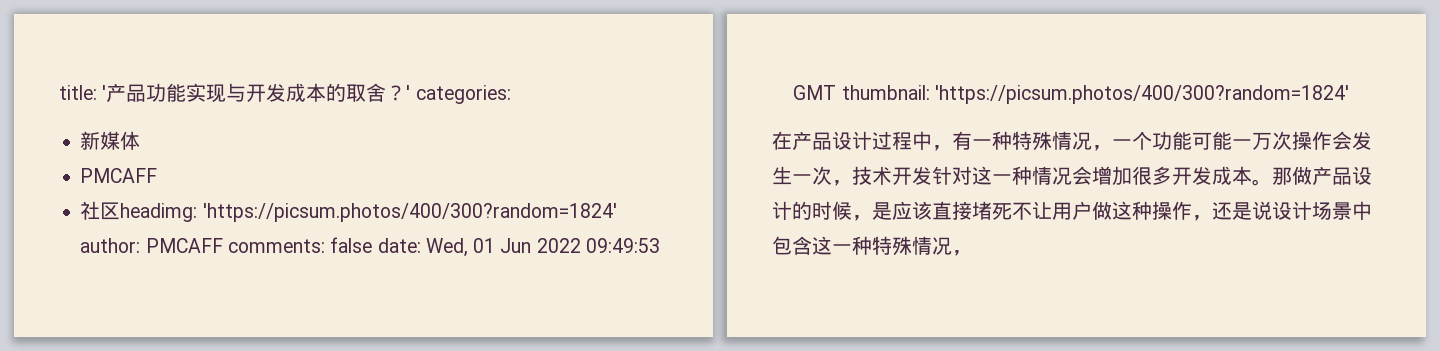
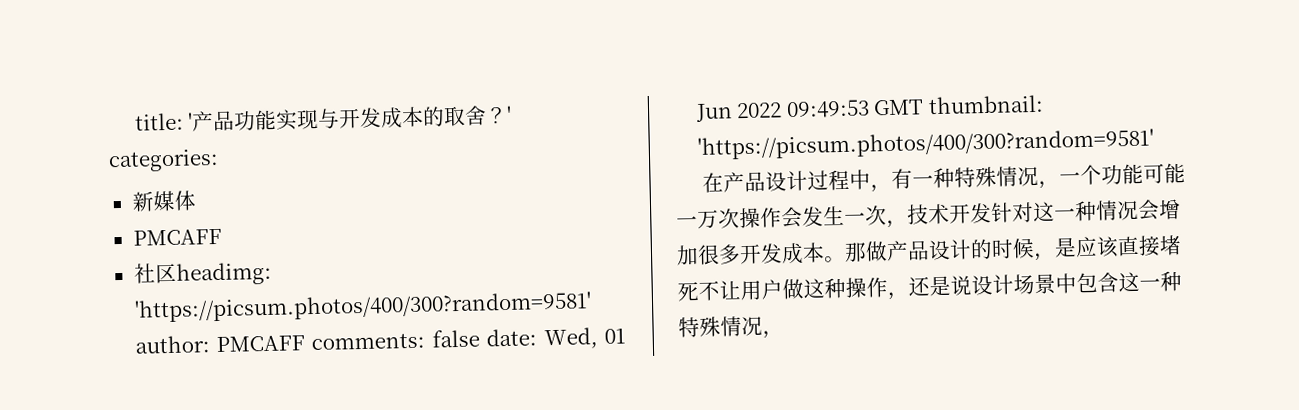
[202,203,617,222] 'https://picsum.photos/400/300?random=1824' -> [133,291,592,323] 'https://picsum.photos/400/300?random=9581'
[934,85,1349,104] 'https://picsum.photos/400/300?random=1824' -> [696,128,1154,161] 'https://picsum.photos/400/300?random=9581'

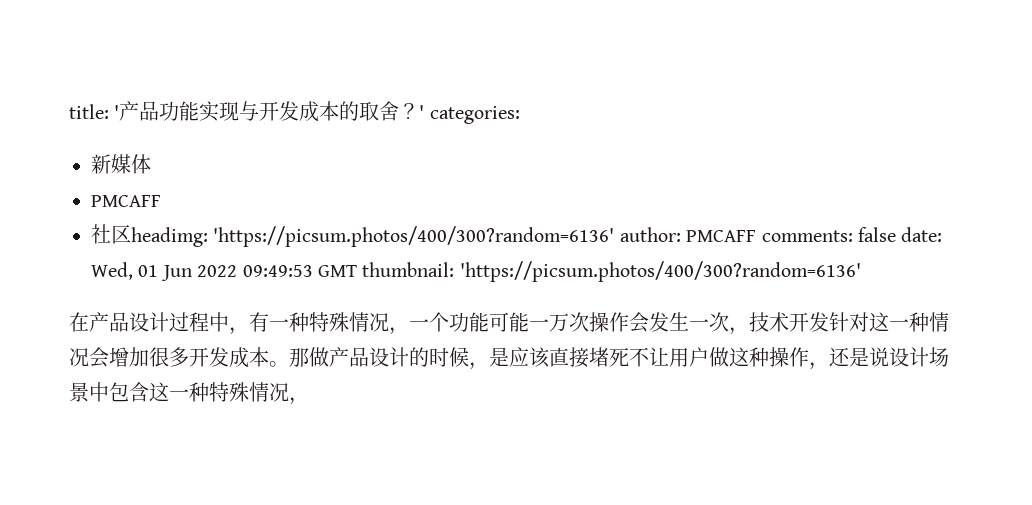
[133,291,592,323] 'https://picsum.photos/400/300?random=9581' -> [213,226,615,247] 'https://picsum.photos/400/300?random=6136'
[696,128,1154,161] 'https://picsum.photos/400/300?random=9581' -> [459,261,861,282] 'https://picsum.photos/400/300?random=6136'

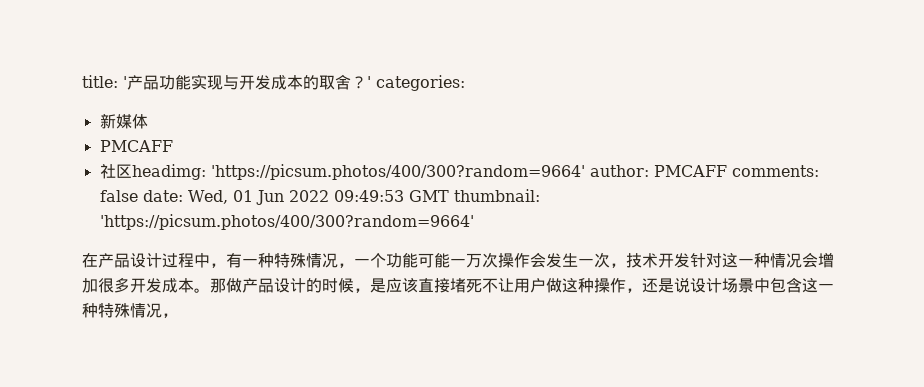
[213,226,615,247] 'https://picsum.photos/400/300?random=6136' -> [210,164,585,180] 'https://picsum.photos/400/300?random=9664'
[459,261,861,282] 'https://picsum.photos/400/300?random=6136' -> [99,214,474,230] 'https://picsum.photos/400/300?random=9664'

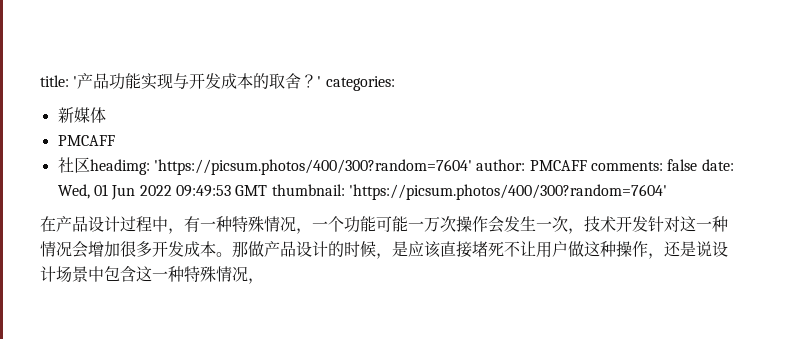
[210,164,585,180] 'https://picsum.photos/400/300?random=9664' -> [153,159,472,175] 'https://picsum.photos/400/300?random=7604'
[99,214,474,230] 'https://picsum.photos/400/300?random=9664' -> [348,184,667,200] 'https://picsum.photos/400/300?random=7604'

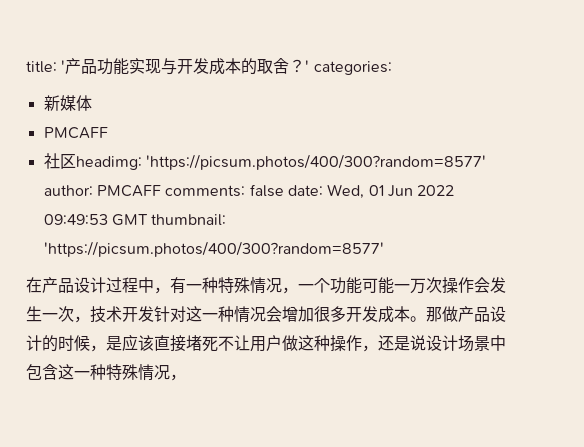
[153,159,472,175] 'https://picsum.photos/400/300?random=7604' -> [145,154,486,170] 'https://picsum.photos/400/300?random=8577'
[348,184,667,200] 'https://picsum.photos/400/300?random=7604' -> [43,241,384,257] 'https://picsum.photos/400/300?random=8577'

